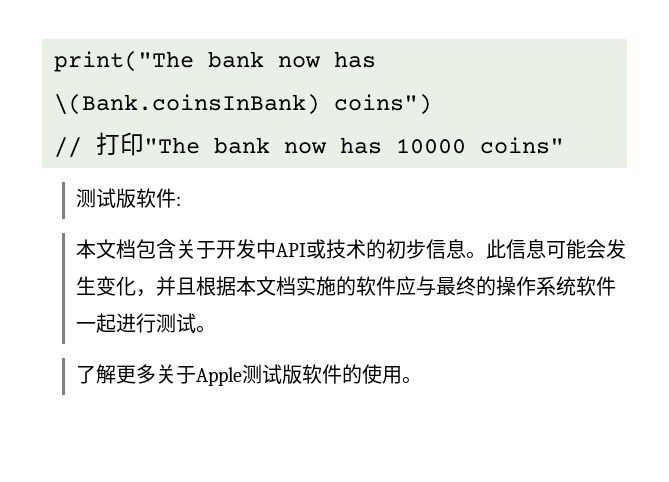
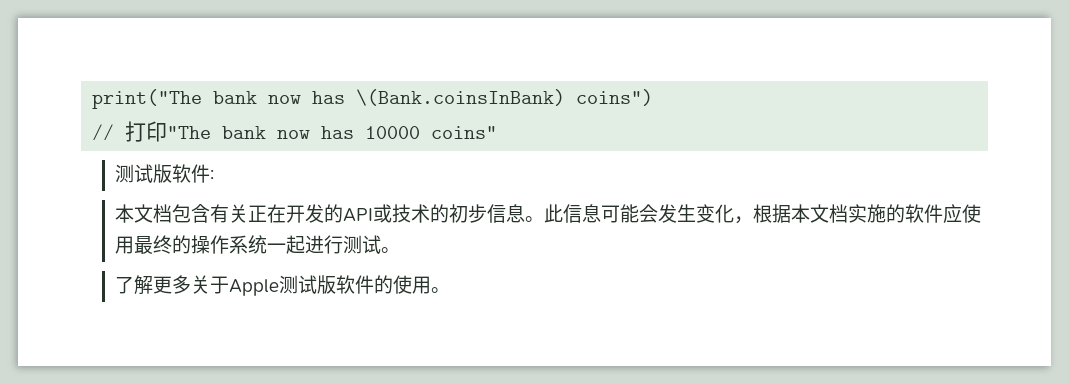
[176,239,277,259] 关于开发中 -> [210,204,344,223] 有关正在开发的
[156,276,197,296] 并且 -> (754, 220) none
[416,276,437,296] 与 -> [962,204,982,223] [115,236,135,254] 使用
[576,276,617,296] 软件 -> (268, 244) none

